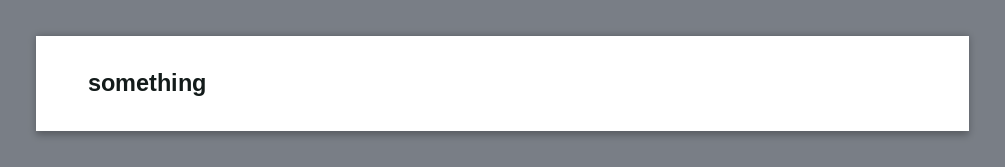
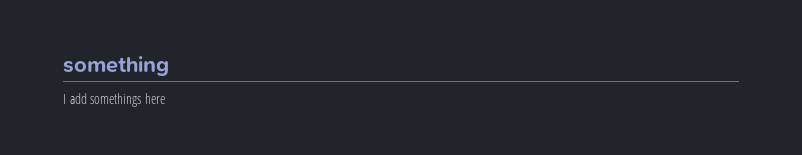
(206, 84) none -> [63,93,165,107] // I add somethings here

